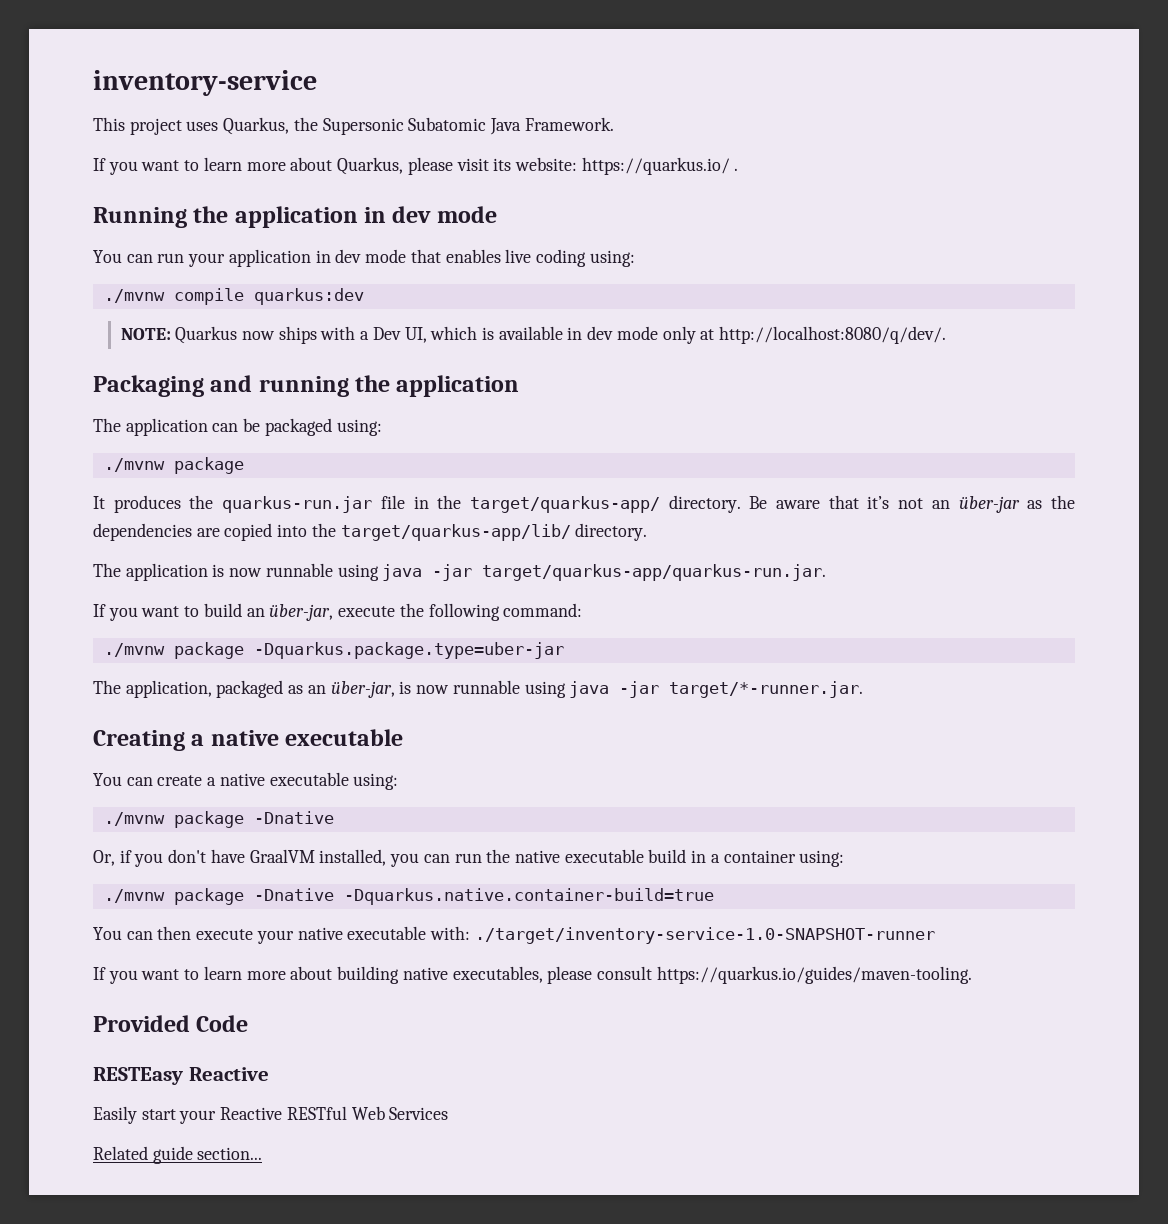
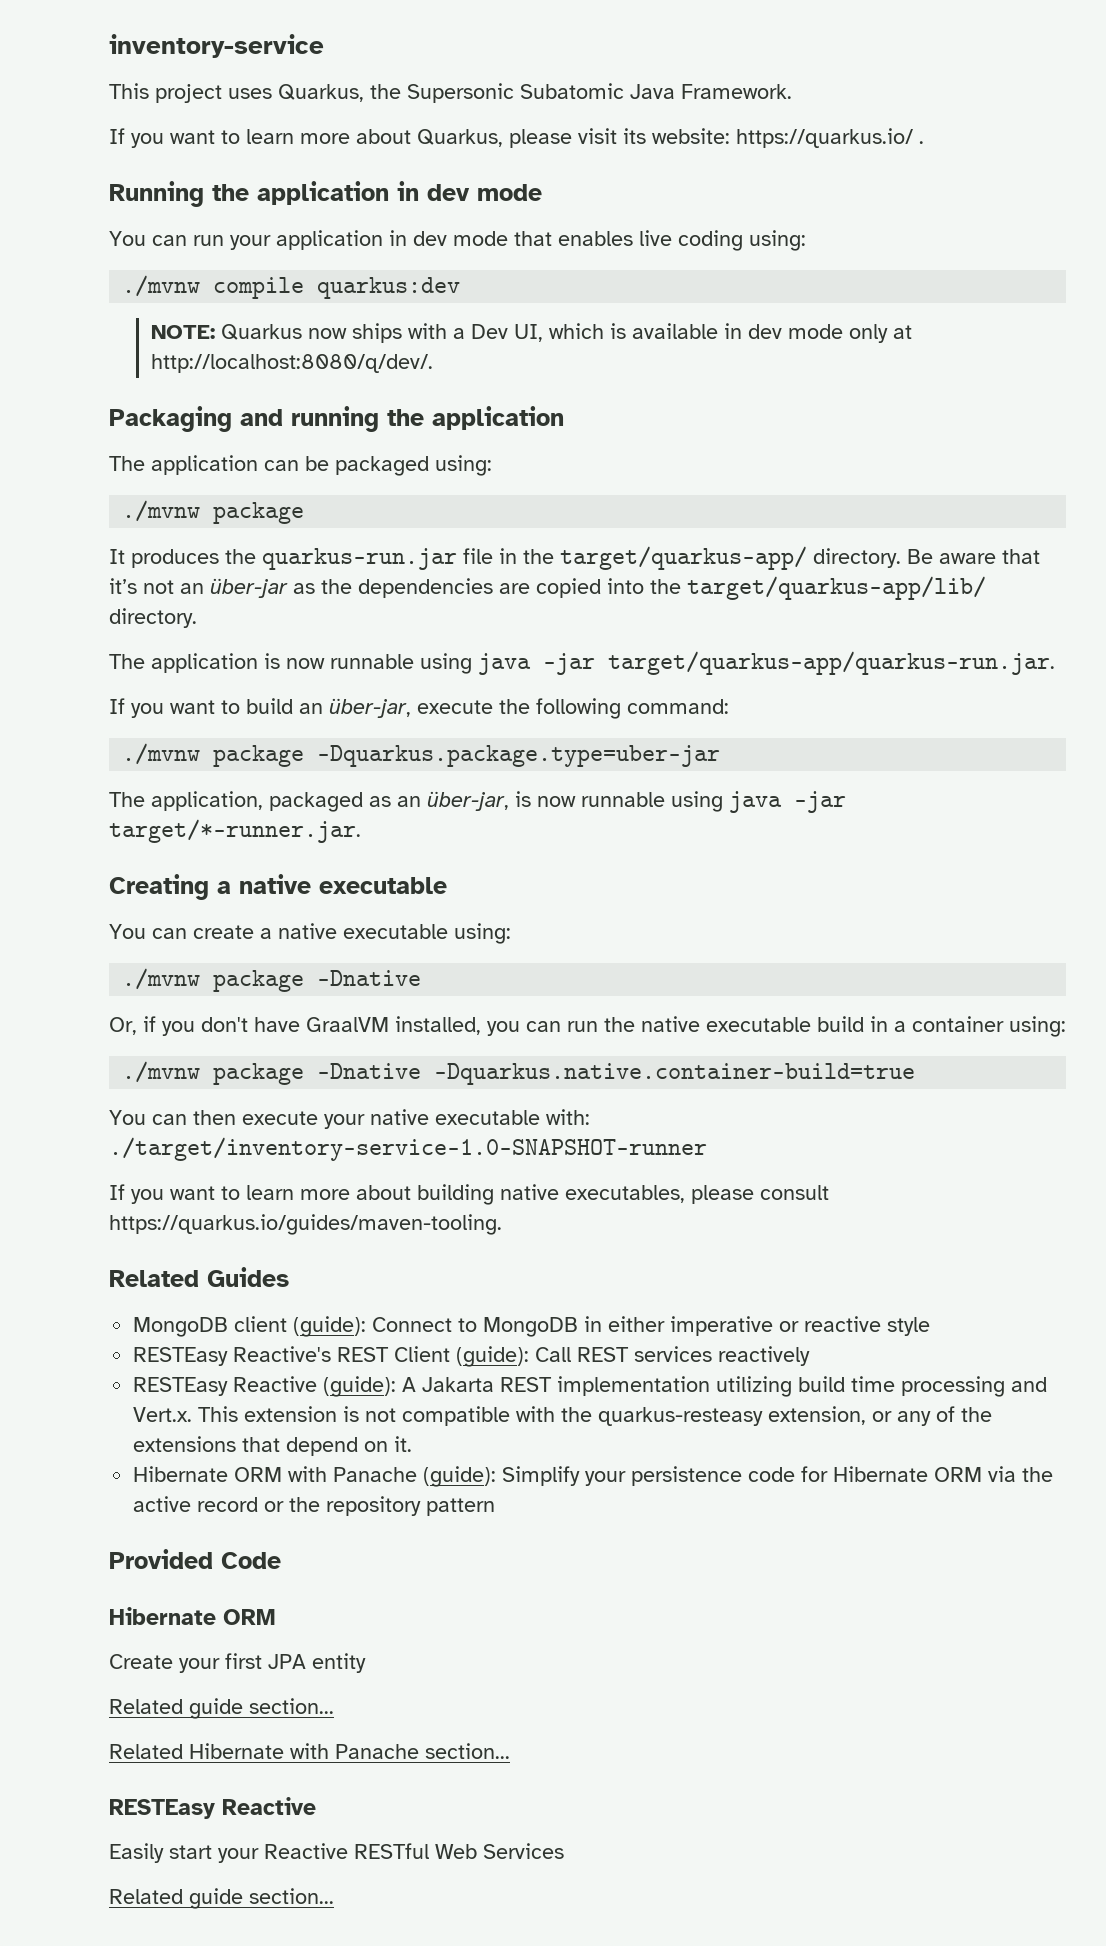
[93,1015,249,1032] Provided Code -> [109,1267,289,1287] [133,1316,931,1337] [133,1346,811,1367] [133,1376,1048,1397] [133,1406,993,1426] [133,1436,413,1456] [133,1466,1054,1487] [133,1496,496,1516] [109,1549,281,1569] [109,1607,275,1625] [109,1653,366,1673] [109,1698,334,1719] [109,1743,510,1759] Related Guides // MongoDB client (guide): Connect to MongoDB in either imperative or reactive style // RESTEasy Reactive's REST Client (guide): Call REST services reactively // RESTEasy Reactive (guide): A Jakarta REST implementation utilizing build time processing and Vert.x. This extension is not compatible with the quarkus-resteasy extension, or any of the extensions that depend on it. // Hibernate ORM with Panache (guide): Simplify your persistence code for Hibernate ORM via the active record or the repository pattern // Provided Code // Hibernate ORM // Create your first JPA entity // Related guide section... // Related Hibernate with Panache section...

